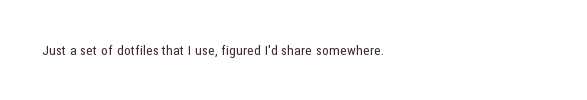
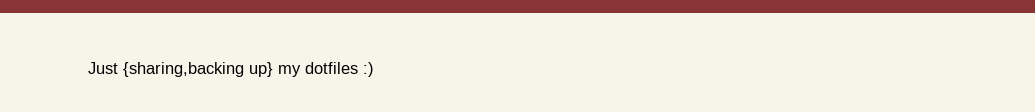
[69,45,385,58] a set of dotfiles that I use, figured I'd share somewhere. -> [123,62,374,77] {sharing,backing up} my dotfiles :)

